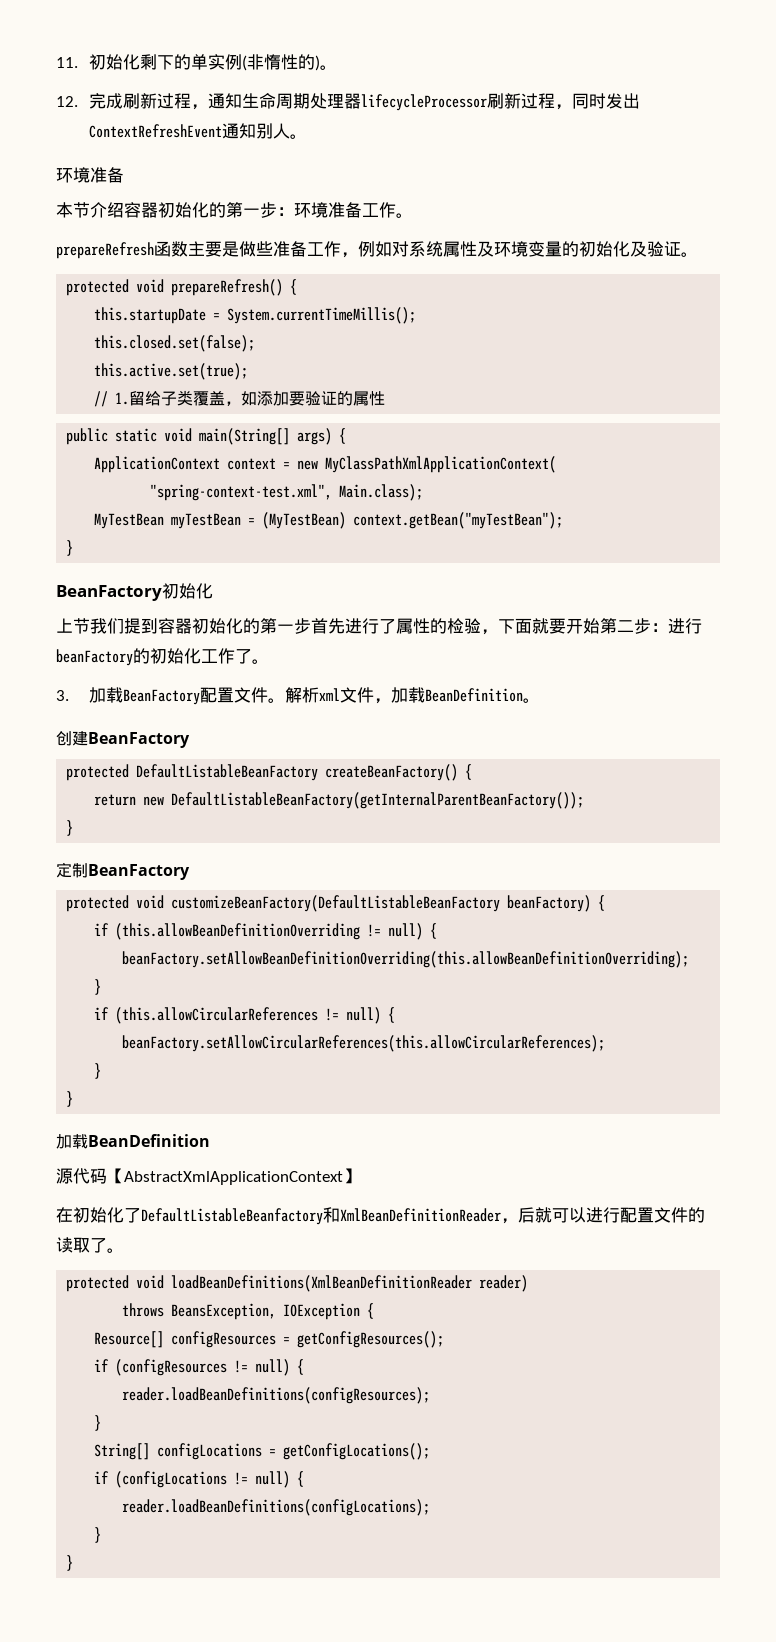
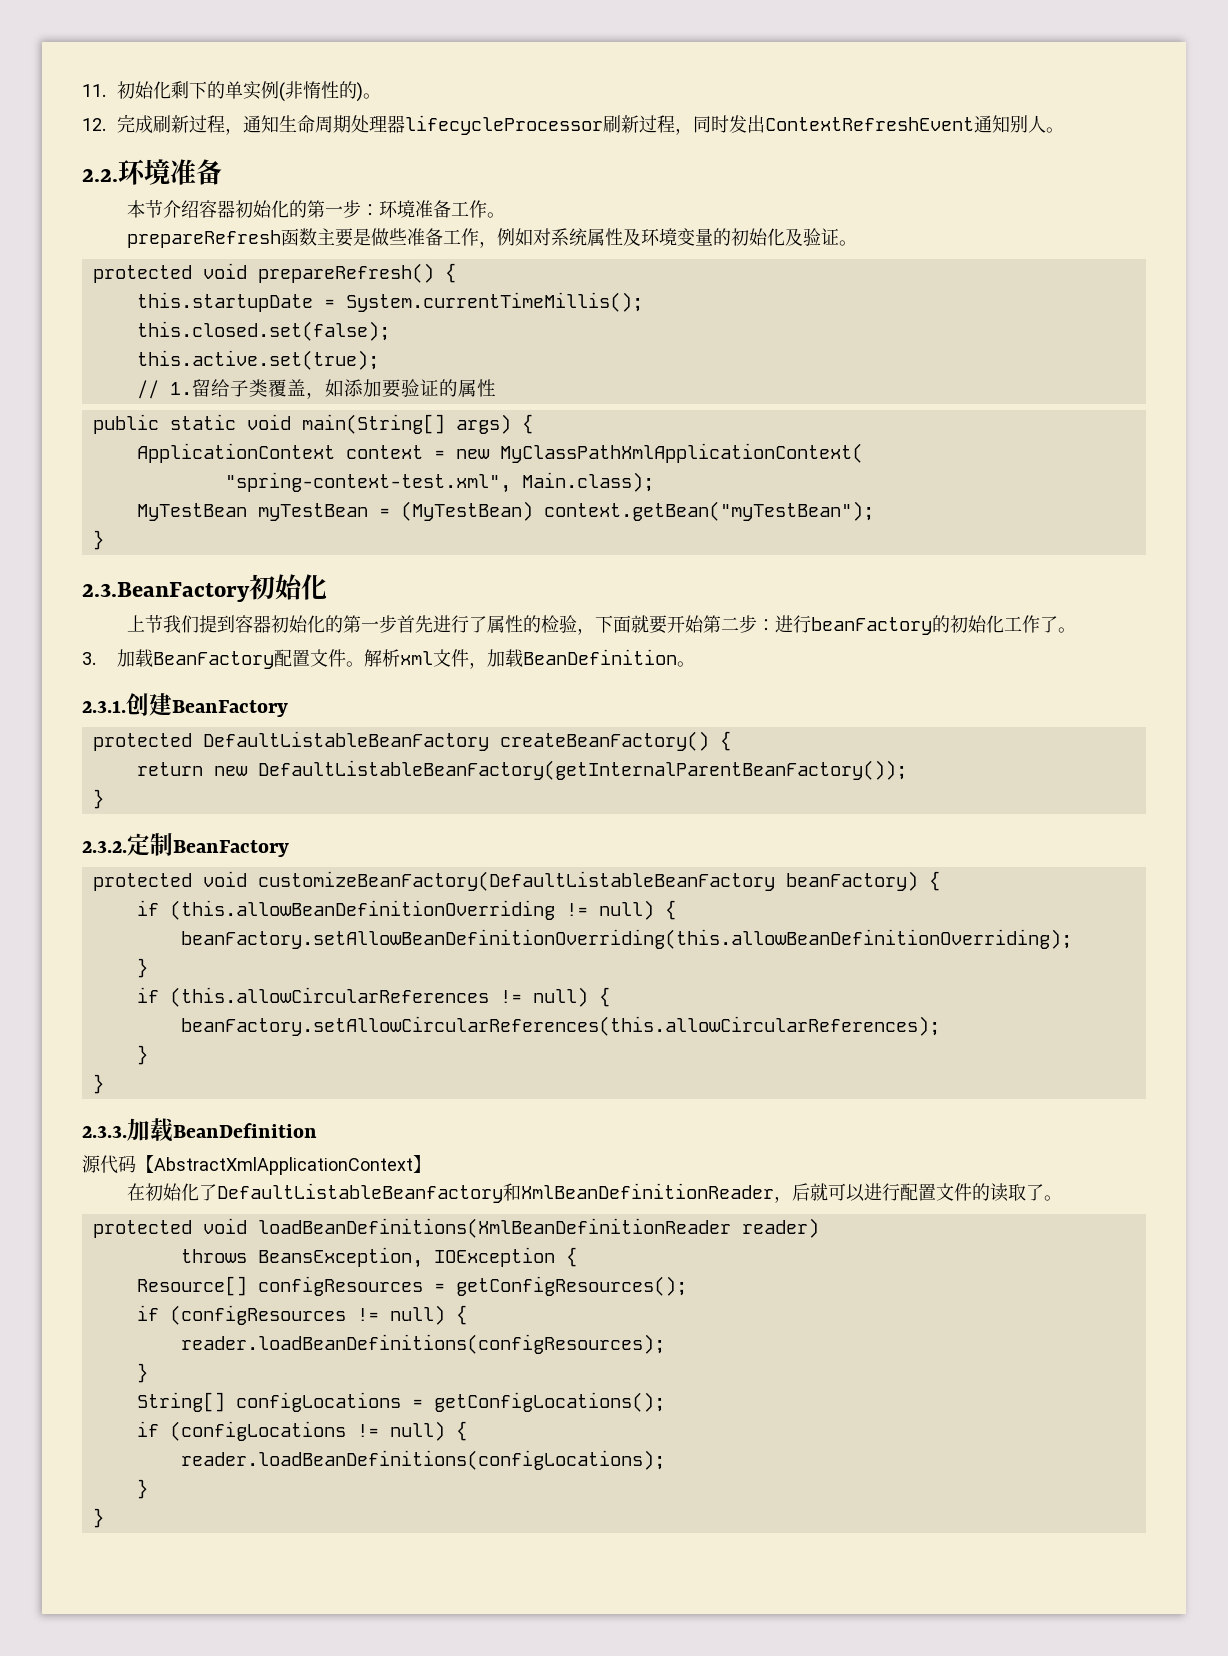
(308, 136) none -> [82,169,118,182] 2.2.
[56,585,162,601] BeanFactory -> [82,582,250,602] 2.3.BeanFactory
(541, 700) none -> [82,700,126,713] 2.3.1.
(74, 828) none -> [82,841,127,853] 2.3.2.
(74, 1099) none -> [82,1126,127,1138] 2.3.3.

